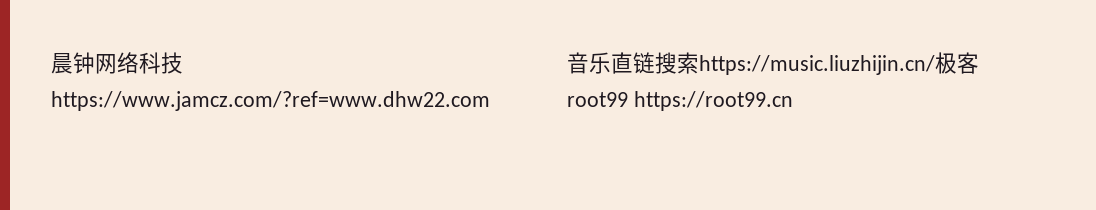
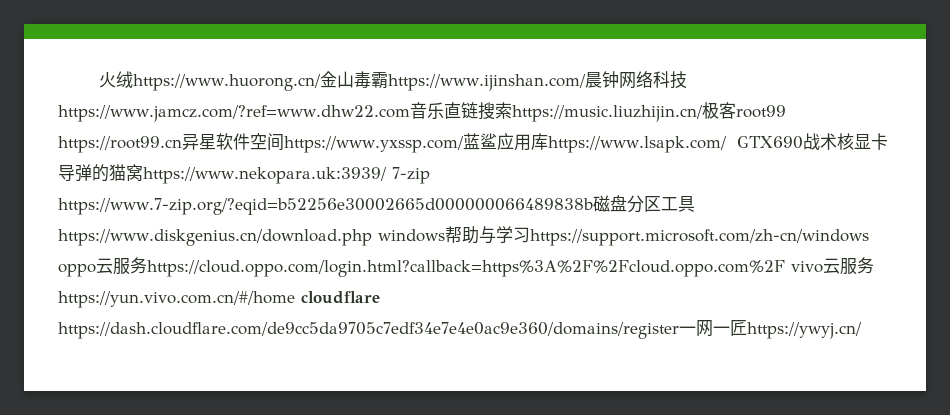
(51, 63) none -> [99,71,587,91] 火绒https://www.huorong.cn/金山毒霸https://www.ijinshan.com/
(793, 101) none -> [182,133,888,153] [58,164,430,184] [58,195,695,215] [58,226,869,246] [58,257,874,277] [58,291,380,308] [58,320,862,339] 异星软件空间https://www.yxssp.com/蓝鲨应用库https://www.lsapk.com/ GTX690战术核显卡导弹的猫窝https://www.nekopara.uk:3939/ 7-zip https://www.7-zip.org/?eqid=b52256e30002665d000000066489838b磁盘分区工具https://www.diskgenius.cn/download.php windows帮助与学习https://support.microsoft.com/zh-cn/windows oppo云服务https://cloud.oppo.com/login.html?callback=https%3A%2F%2Fcloud.oppo.com%2F vivo云服务https://yun.vivo.com.cn/#/home cloudflare https://dash.cloudflare.com/de9cc5da9705c7edf34e7e4e0ac9e360/domains/register一网一匠https://ywyj.cn/

